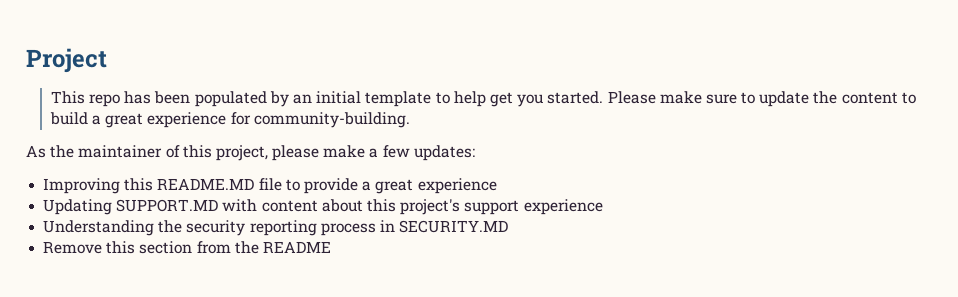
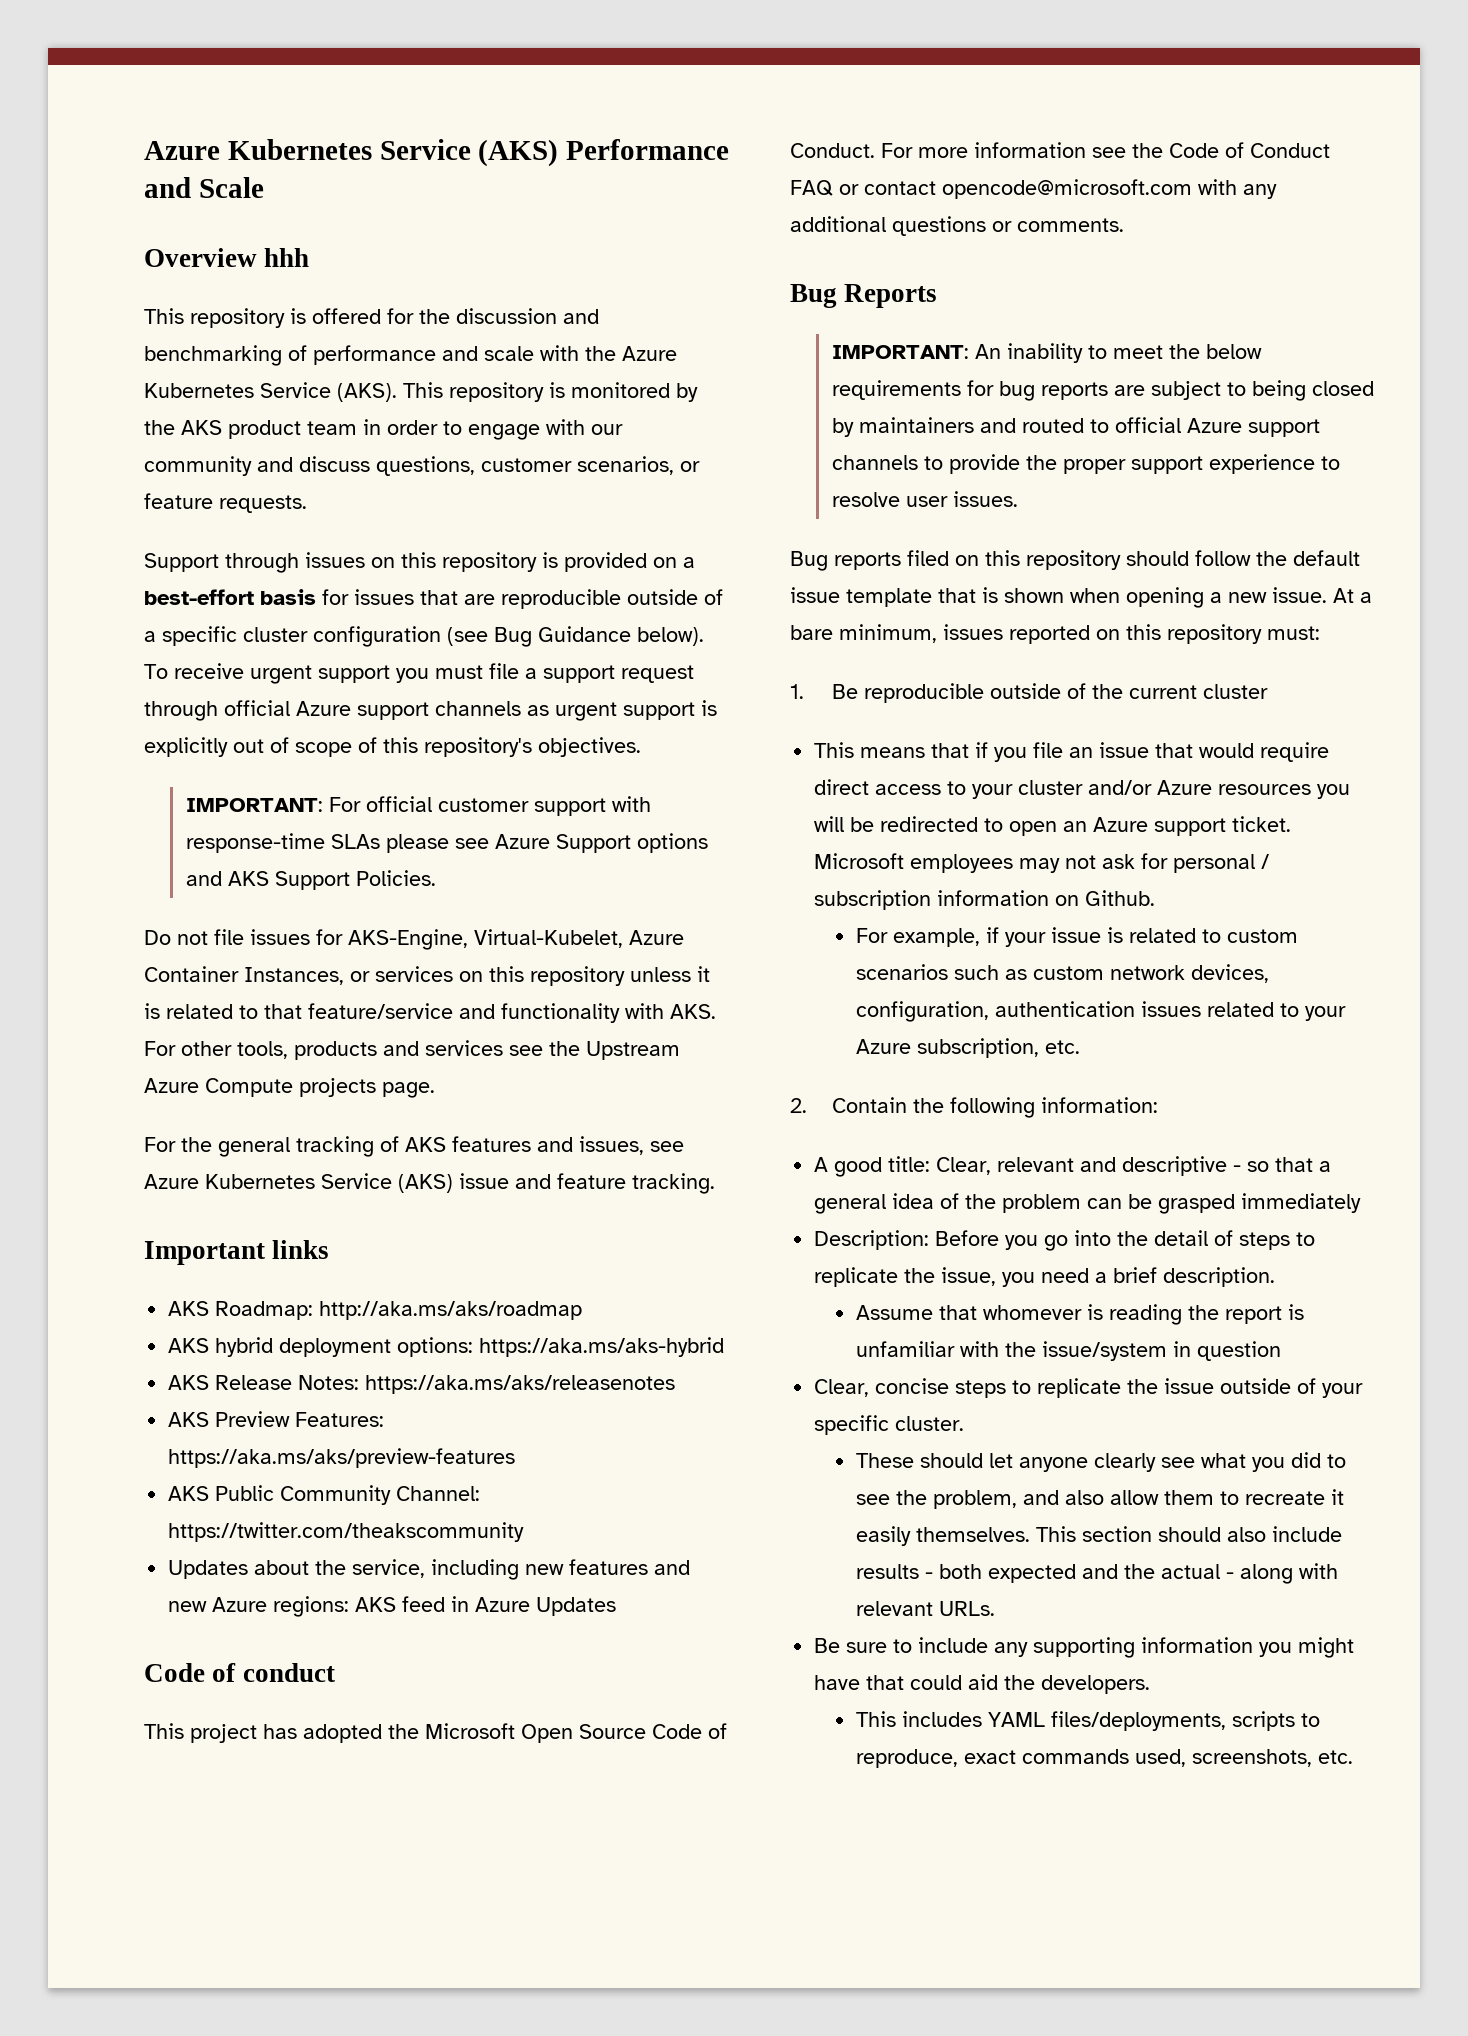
[26,48,107,73] [50,91,916,107] [49,112,410,128] [26,145,475,161] [43,178,497,194] [43,199,603,215] [43,220,509,236] [43,241,331,254] Project // This repo has been populated by an initial template to help get you started. Please make sure to update the content to build a great experience for community-building. // As the maintainer of this project, please make a few updates: // Improving this README.MD file to provide a great experience // Updating SUPPORT.MD with content about this project's support experience // Understanding the security reporting process in SECURITY.MD // Remove this section from the README -> [144,139,730,167] [144,177,264,198] [144,248,310,267] [144,308,599,328] [144,345,677,366] [144,382,698,402] [144,419,623,440] [144,456,700,476] [144,493,307,513] [144,552,695,573] [144,589,723,609] [144,626,704,647] [144,663,694,684] [144,700,717,721] [144,737,641,757] [185,796,651,816] [185,833,708,853] [185,870,436,890] [144,929,684,950] [144,966,710,986] [144,1003,716,1023] [144,1040,680,1060] [144,1078,435,1098] [144,1136,684,1157] [144,1173,715,1194] [144,1240,330,1265] [168,1301,583,1320] [168,1337,725,1357] [168,1375,676,1394] [168,1411,385,1427] [168,1448,516,1468] [168,1485,481,1505] [168,1522,525,1542] [168,1559,691,1580] [168,1596,617,1617] [144,1663,335,1682] [144,1723,727,1743] [790,142,1330,158] [790,179,1277,199] [790,216,1124,236] [790,284,938,308] [831,343,1262,363] [831,380,1374,401] [831,417,1320,437] [831,454,1340,474] [831,491,1018,507] [790,550,1360,571] [790,587,1372,608] [790,624,1320,644] [790,683,1268,703] [814,742,1330,762] [814,779,1351,799] [814,816,1292,836] [814,853,1270,873] [814,890,1156,910] [855,927,1298,947] [855,964,1269,983] [855,1001,1346,1022] [855,1038,1080,1058] [790,1097,1158,1118] [814,1156,1332,1177] [814,1193,1362,1214] [814,1230,1316,1251] [814,1267,1276,1287] [855,1304,1304,1325] [855,1341,1281,1361] [814,1378,1364,1398] [814,1415,965,1435] [855,1452,1346,1472] [855,1489,1344,1509] [855,1526,1342,1546] [855,1563,1338,1584] [855,1601,995,1616] [814,1637,1355,1658] [814,1674,1151,1694] [855,1711,1320,1731] [855,1749,1353,1768] Azure Kubernetes Service (AKS) Performance and Scale // Overview hhh // This repository is offered for the discussion and benchmarking of performance and scale with the Azure Kubernetes Service (AKS). This repository is monitored by the AKS product team in order to engage with our community and discuss questions, customer scenarios, or feature requests. // Support through issues on this repository is provided on a best-effort basis for issues that are reproducible outside of a specific cluster configuration (see Bug Guidance below). To receive urgent support you must file a support request through official Azure support channels as urgent support is explicitly out of scope of this repository's objectives. // IMPORTANT: For official customer support with response-time SLAs please see Azure Support options and AKS Support Policies. // Do not file issues for AKS-Engine, Virtual-Kubelet, Azure Container Instances, or services on this repository unless it is related to that feature/service and functionality with AKS. For other tools, products and services see the Upstream Azure Compute projects page. // For the general tracking of AKS features and issues, see Azure Kubernetes Service (AKS) issue and feature tracking. // Important links // AKS Roadmap: http://aka.ms/aks/roadmap // AKS hybrid deployment options: https://aka.ms/aks-hybrid // AKS Release Notes: https://aka.ms/aks/releasenotes // AKS Preview Features: https://aka.ms/aks/preview-features // AKS Public Community Channel: https://twitter.com/theakscommunity // Updates about the service, including new features and new Azure regions: AKS feed in Azure Updates // Code of conduct // This project has adopted the Microsoft Open Source Code of Conduct. For more information see the Code of Conduct FAQ or contact opencode@microsoft.com with any additional questions or comments. // Bug Reports // IMPORTANT: An inability to meet the below requirements for bug reports are subject to being closed by maintainers and routed to official Azure support channels to provide the proper support experience to resolve user issues. // Bug reports filed on this repository should follow the default issue template that is shown when opening a new issue. At a bare minimum, issues reported on this repository must: // 1. Be reproducible outside of the current cluster // This means that if you file an issue that would require direct access to your cluster and/or Azure resources you will be redirected to open an Azure support ticket. Microsoft employees may not ask for personal / subscription information on Github. // For example, if your issue is related to custom scenarios such as custom network devices, configuration, authentication issues related to your Azure subscription, etc. // 2. Contain the following information: // A good title: Clear, relevant and descriptive - so that a general idea of the problem can be grasped immediately // Description: Before you go into the detail of steps to replicate the issue, you need a brief description. // Assume that whomever is reading the report is unfamiliar with the issue/system in question // Clear, concise steps to replicate the issue outside of your specific cluster. // These should let anyone clearly see what you did to see the problem, and also allow them to recreate it easily themselves. This section should also include results - both expected and the actual - along with relevant URLs. // Be sure to include any supporting information you might have that could aid the developers. // This includes YAML files/deployments, scripts to reproduce, exact commands used, screenshots, etc.

